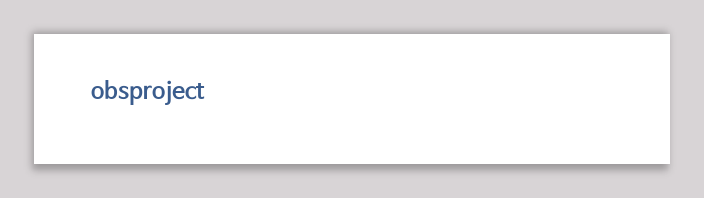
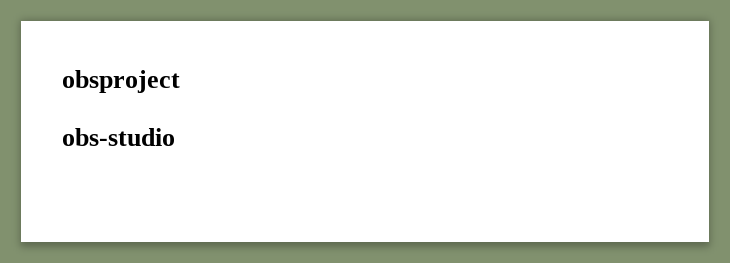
(205, 93) none -> [62,128,175,146] // obs-studio

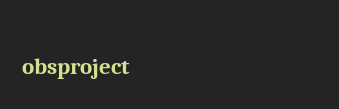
[62,128,175,146] // obs-studio -> (130, 68) none

